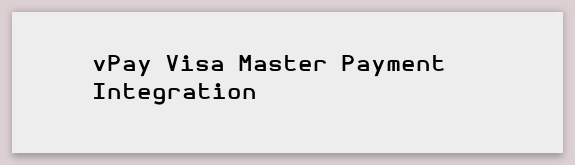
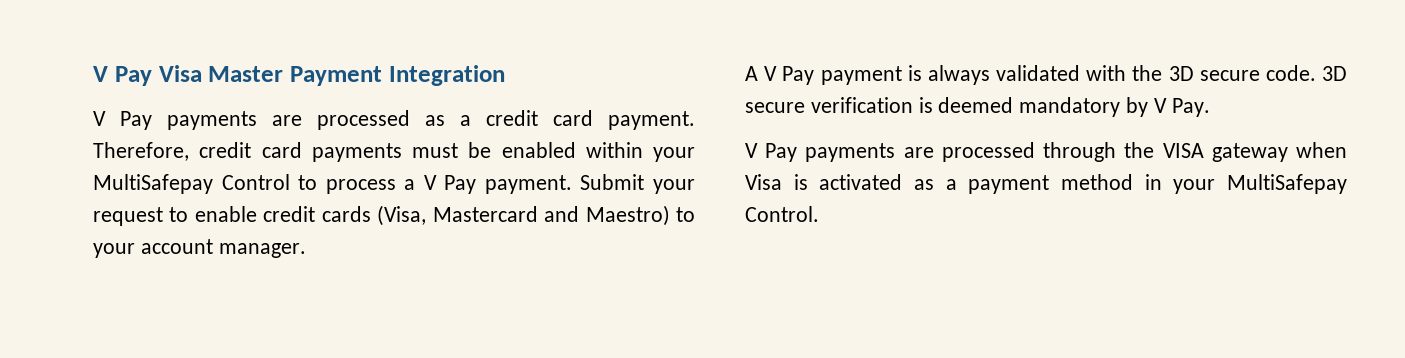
[92,55,152,77] vPay -> [93,66,152,86] V Pay
(257, 94) none -> [93,110,695,130] [93,142,695,162] [93,174,695,194] [93,205,696,226] [93,239,306,258] [745,65,1347,85] [745,97,1210,117] [745,142,1347,162] [745,174,1347,194] [745,206,819,222] // V Pay payments are processed as a credit card payment. Therefore, credit card payments must be enabled within your MultiSafepay Control to process a V Pay payment. Submit your request to enable credit cards (Visa, Mastercard and Maestro) to your account manager. // A V Pay payment is always validated with the 3D secure code. 3D secure verification is deemed mandatory by V Pay. // V Pay payments are processed through the VISA gateway when Visa is activated as a payment method in your MultiSafepay Control.

